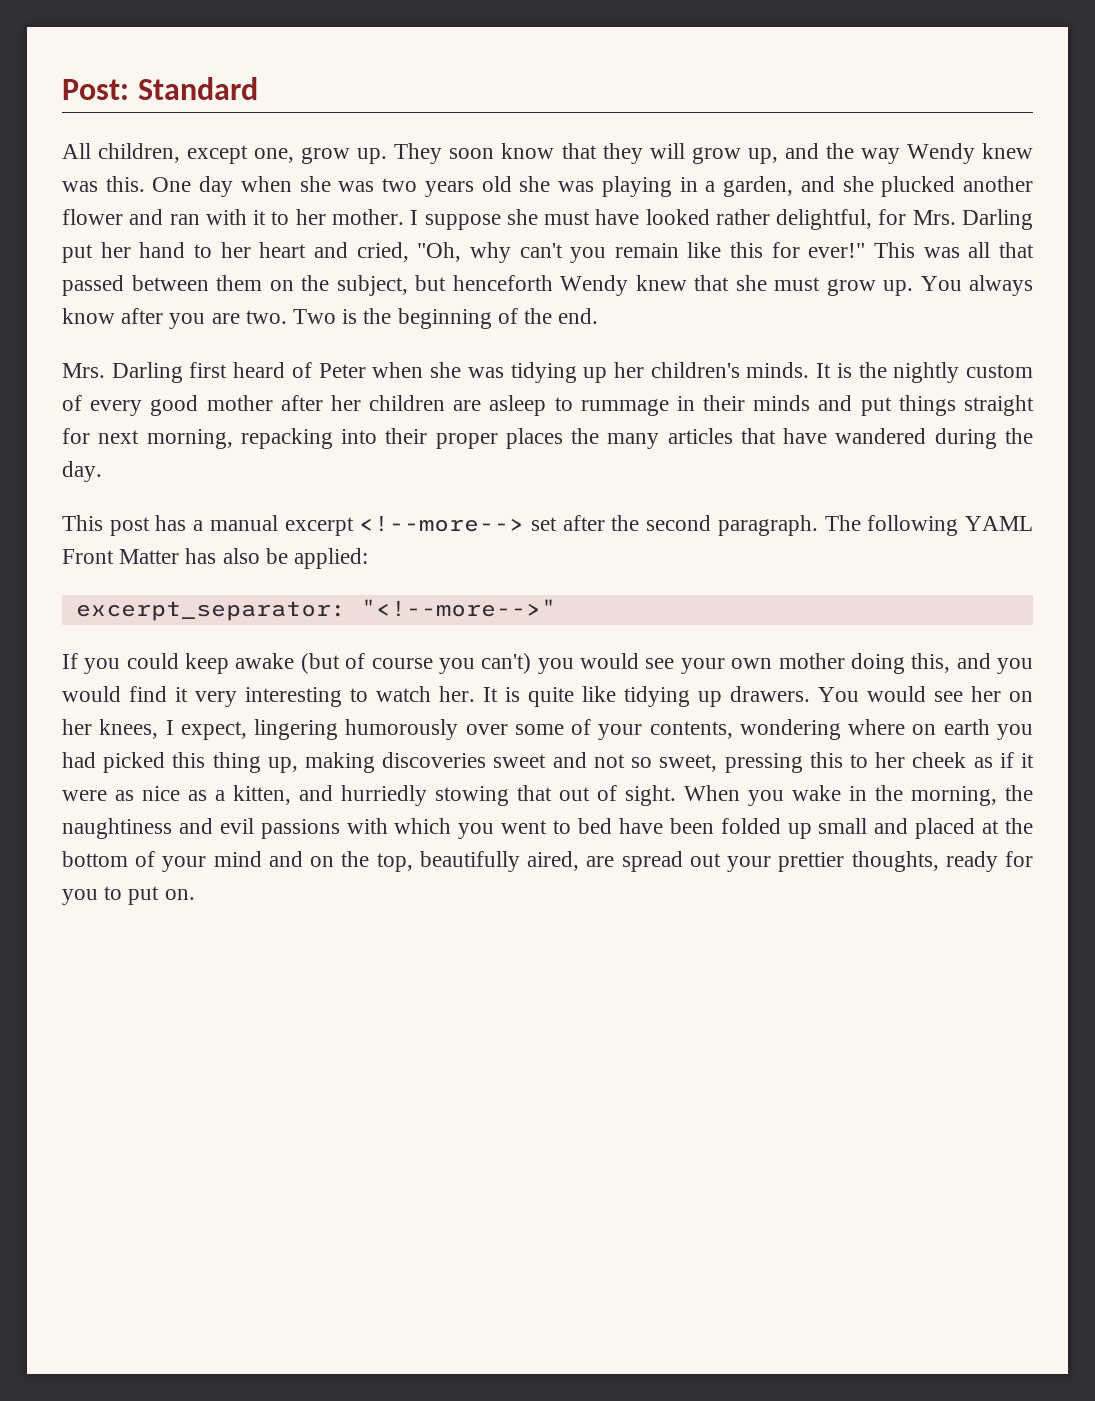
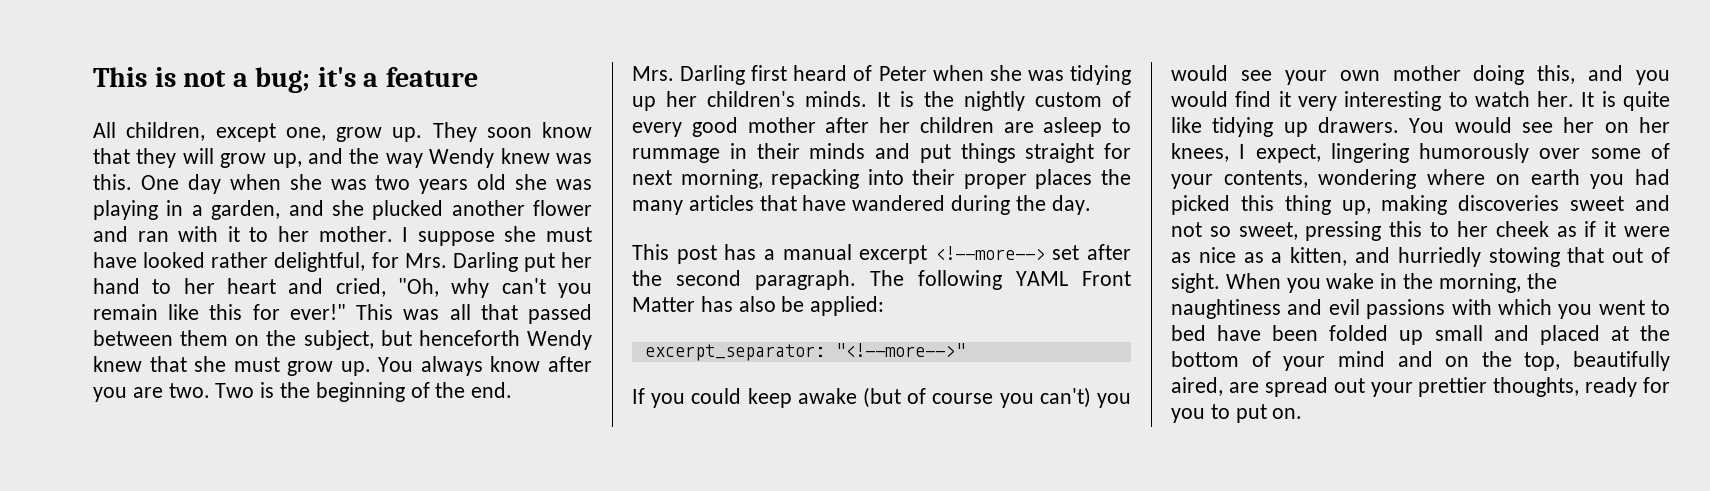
[62,77,258,100] Post: Standard -> [93,67,478,93] This is not a bug; it's a feature

